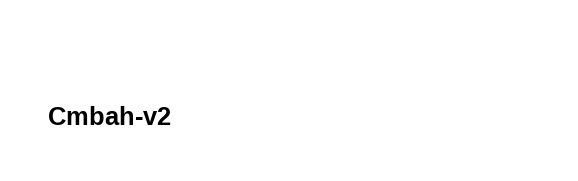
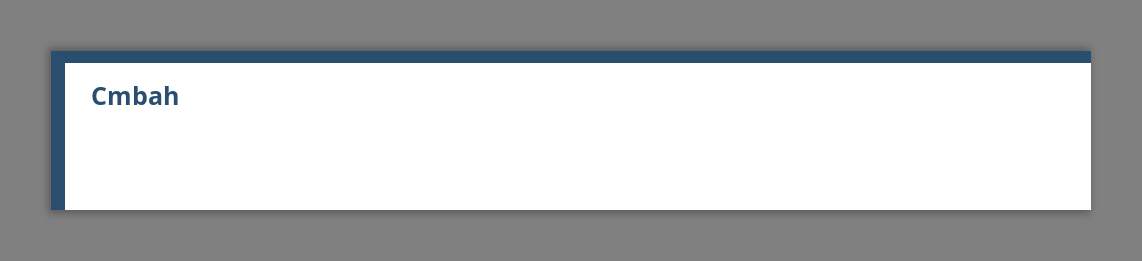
[48,106,171,125] Cmbah-v2 -> [91,86,179,105] Cmbah

